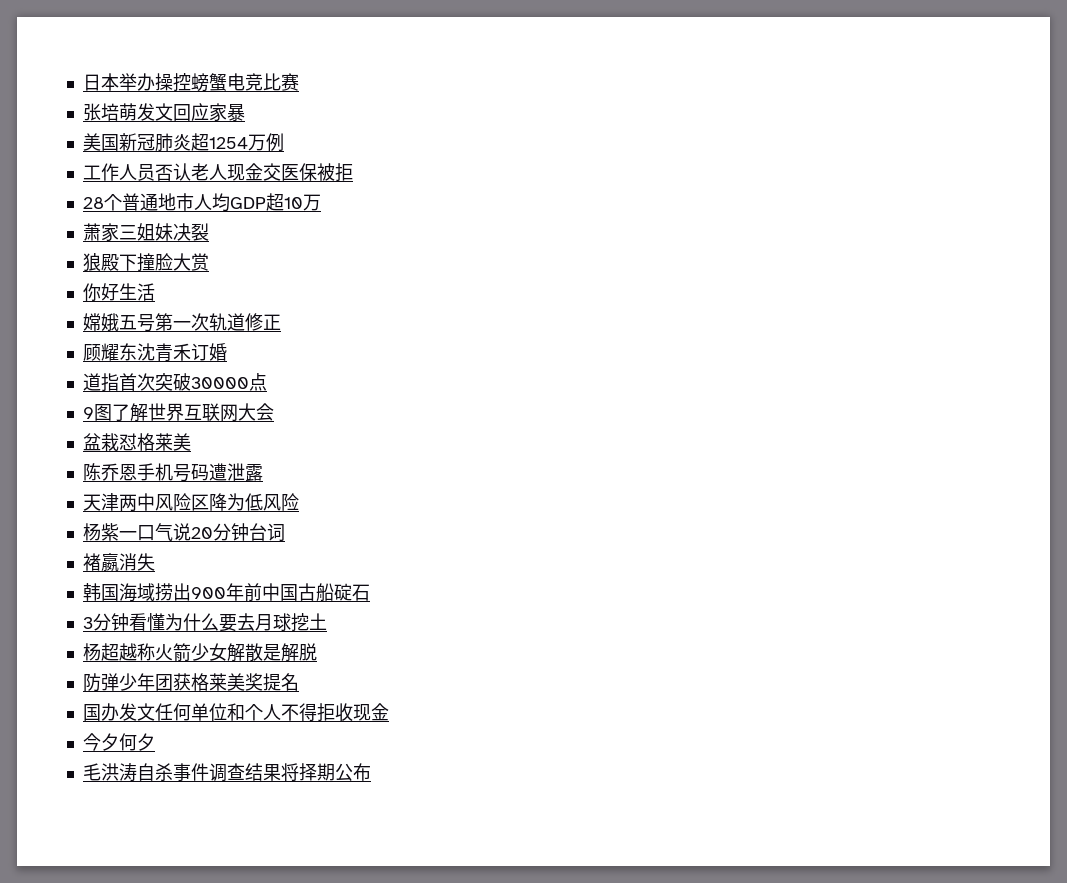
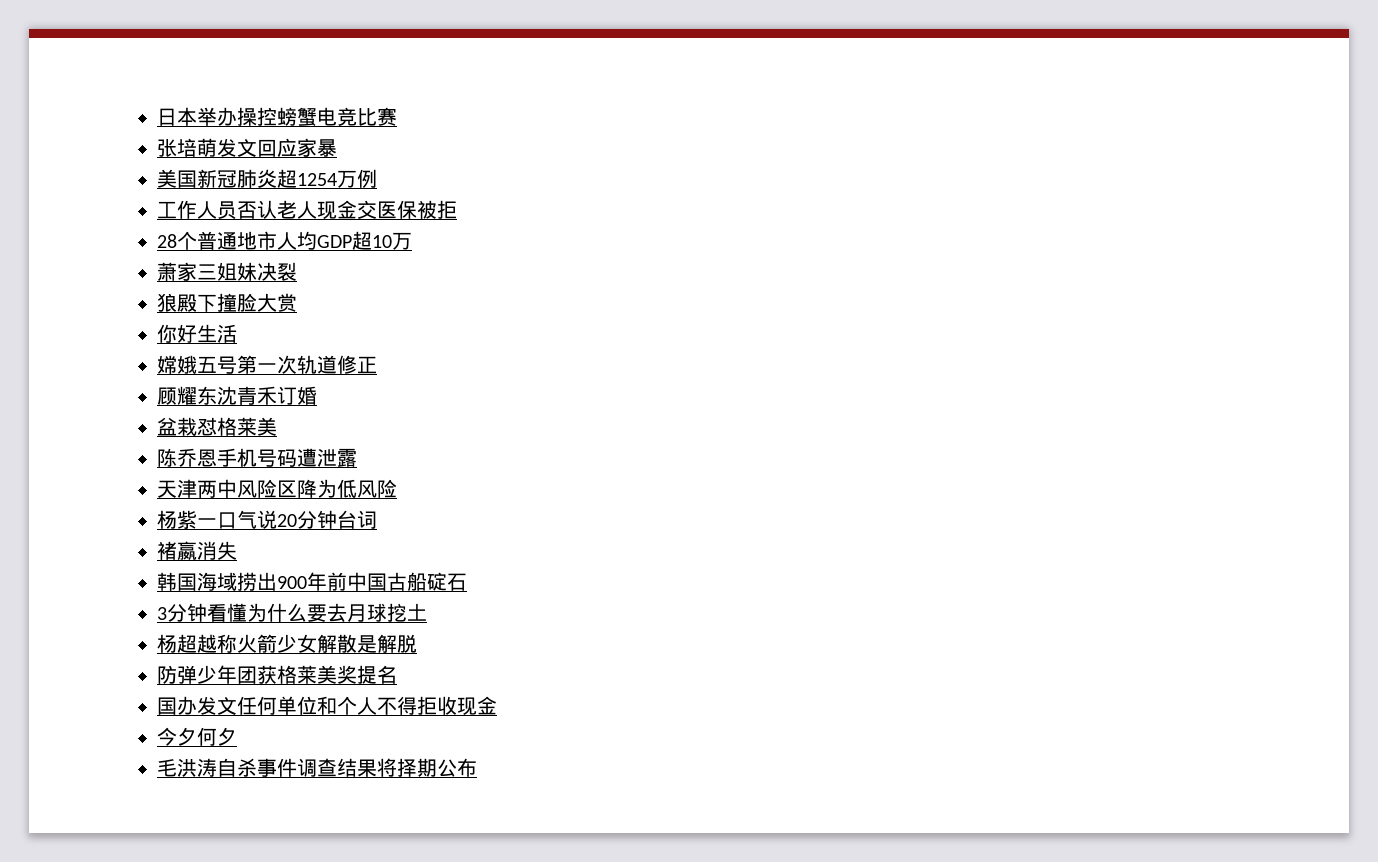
[82,373,267,392] [82,403,274,422] // 道指首次突破30000点 // 9图了解世界互联网大会 -> (317, 395) none

